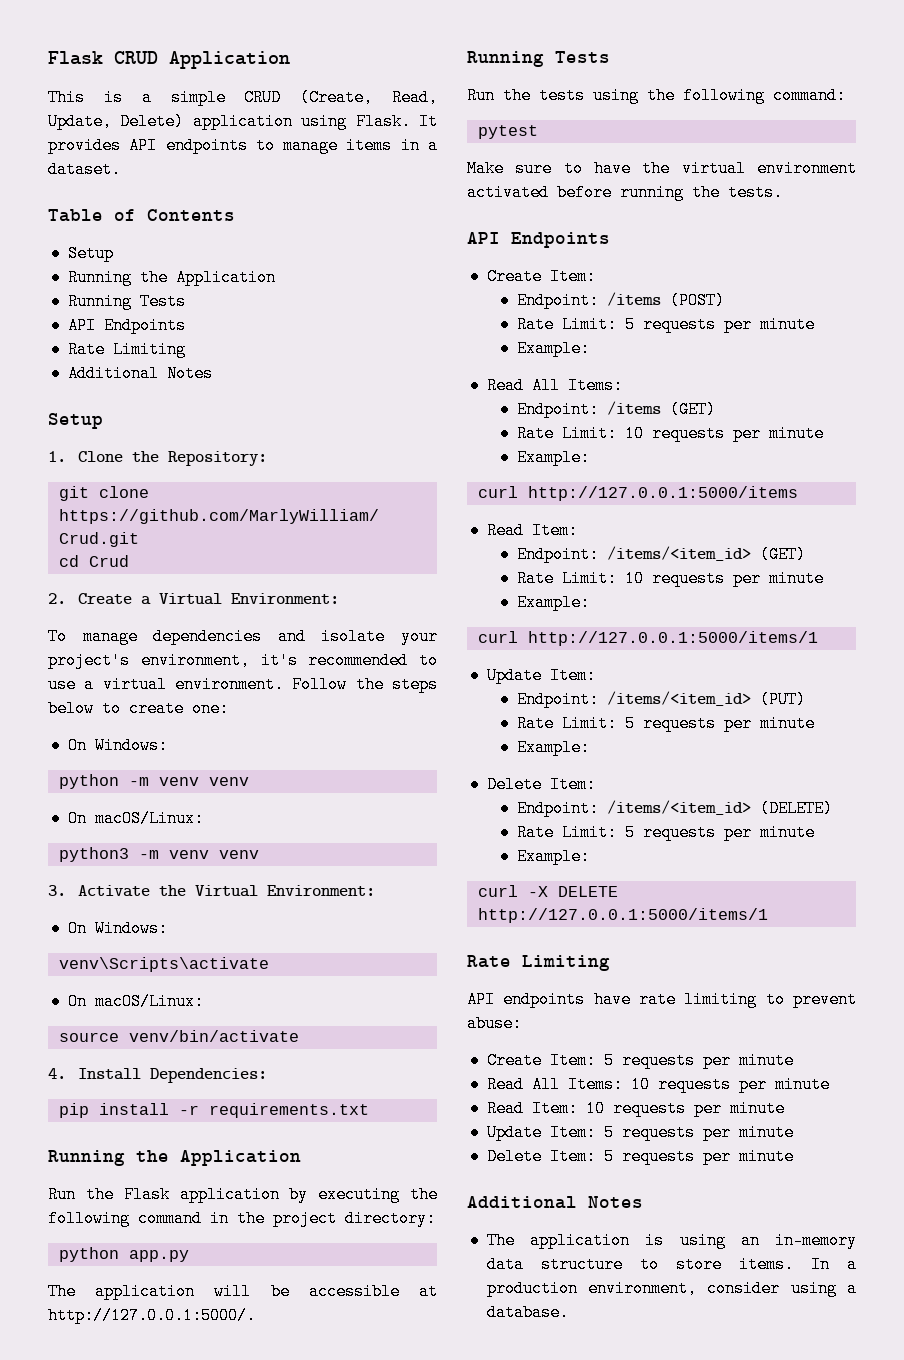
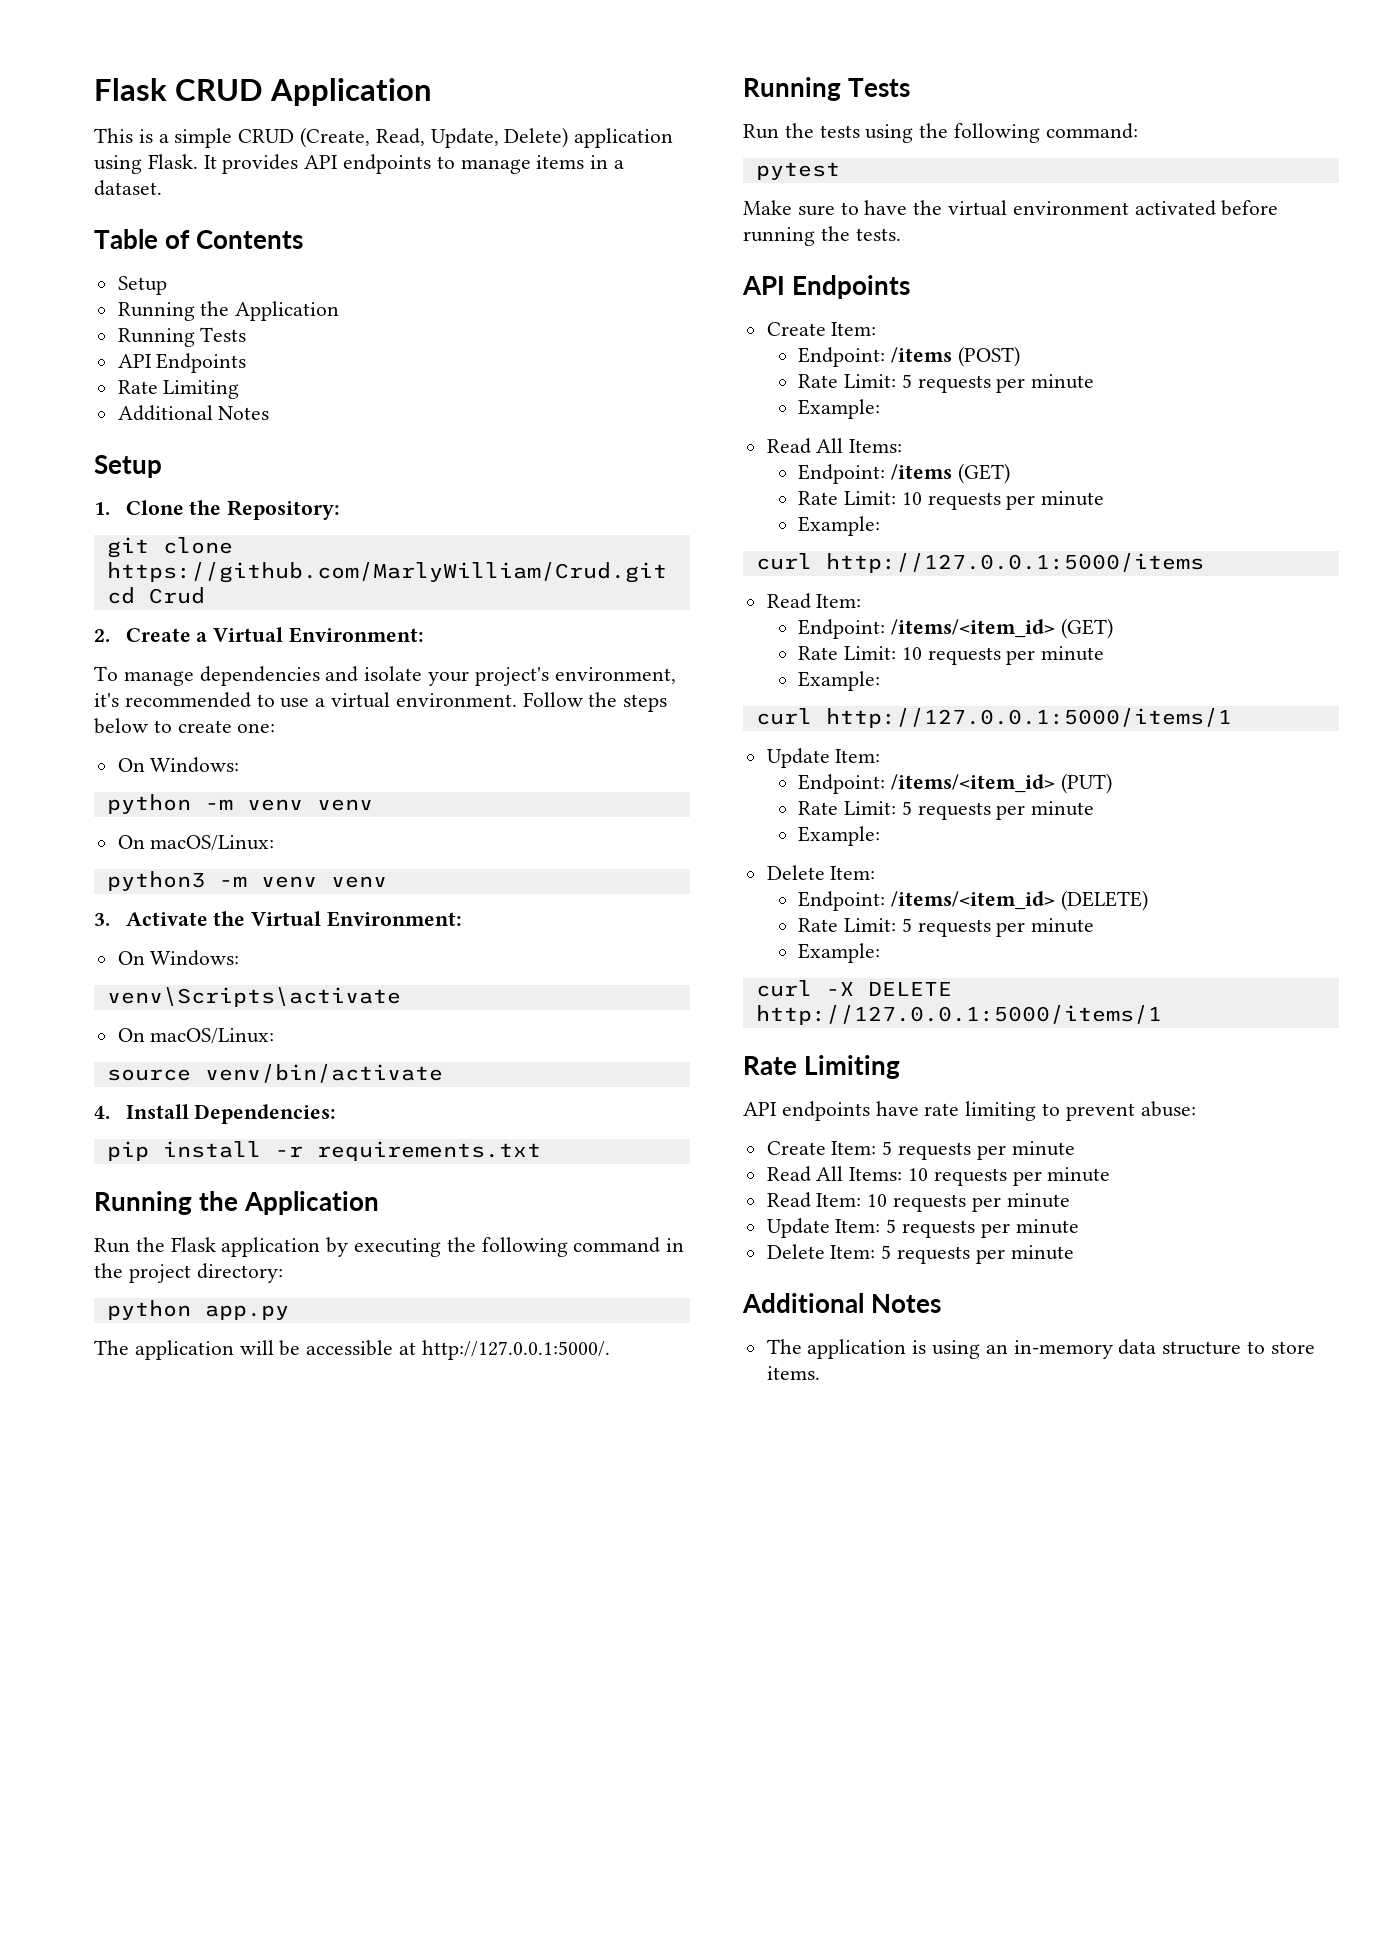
[810,1256,857,1273] [486,1280,857,1297] [486,1304,569,1321] In a production environment, consider using a database. -> (820, 1373) none

